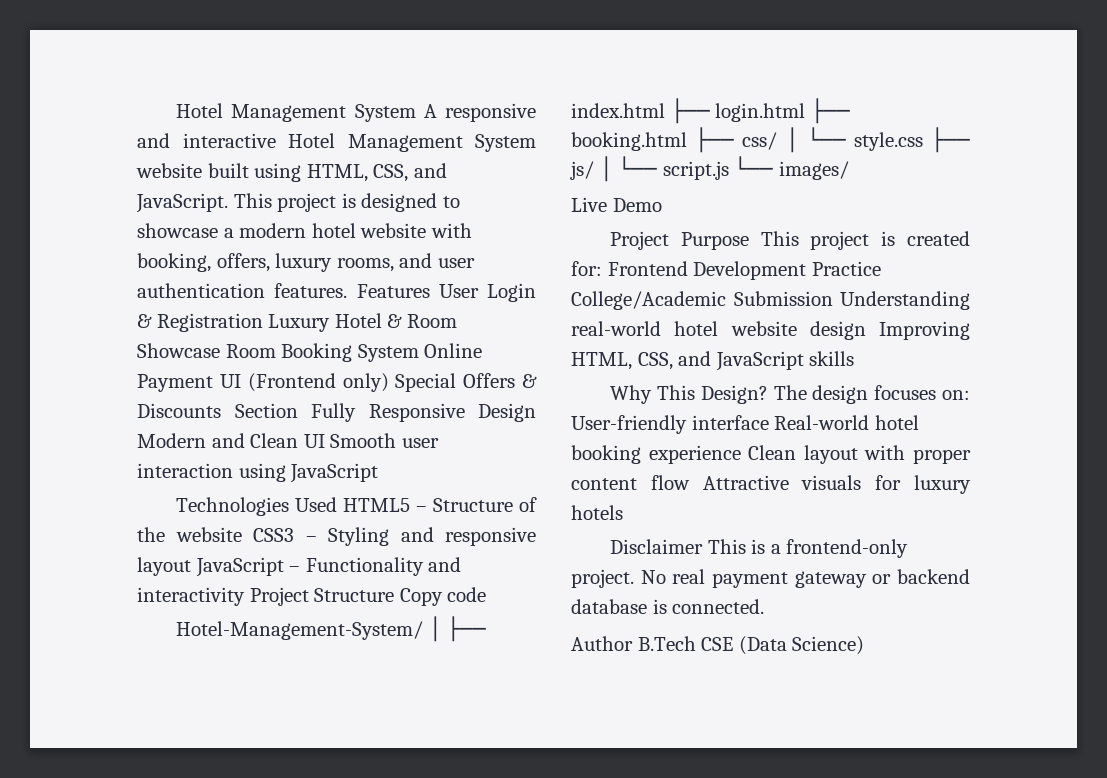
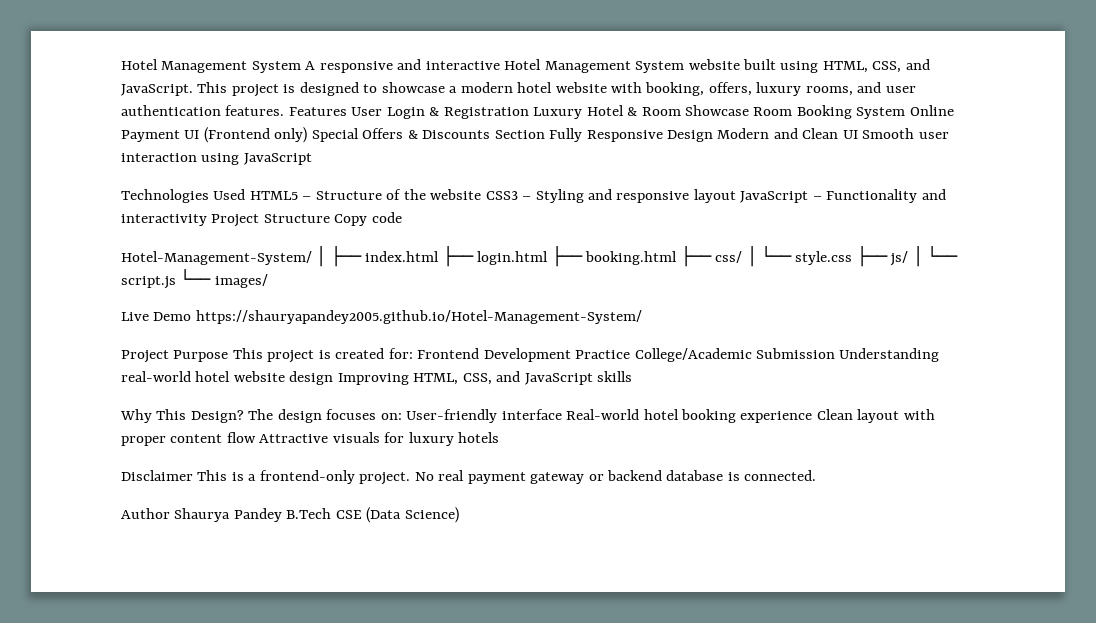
(662, 205) none -> [195,310,642,324] https://shauryapandey2005.github.io/Hotel-Management-System/
(633, 643) none -> [174,508,282,522] Shaurya Pandey

